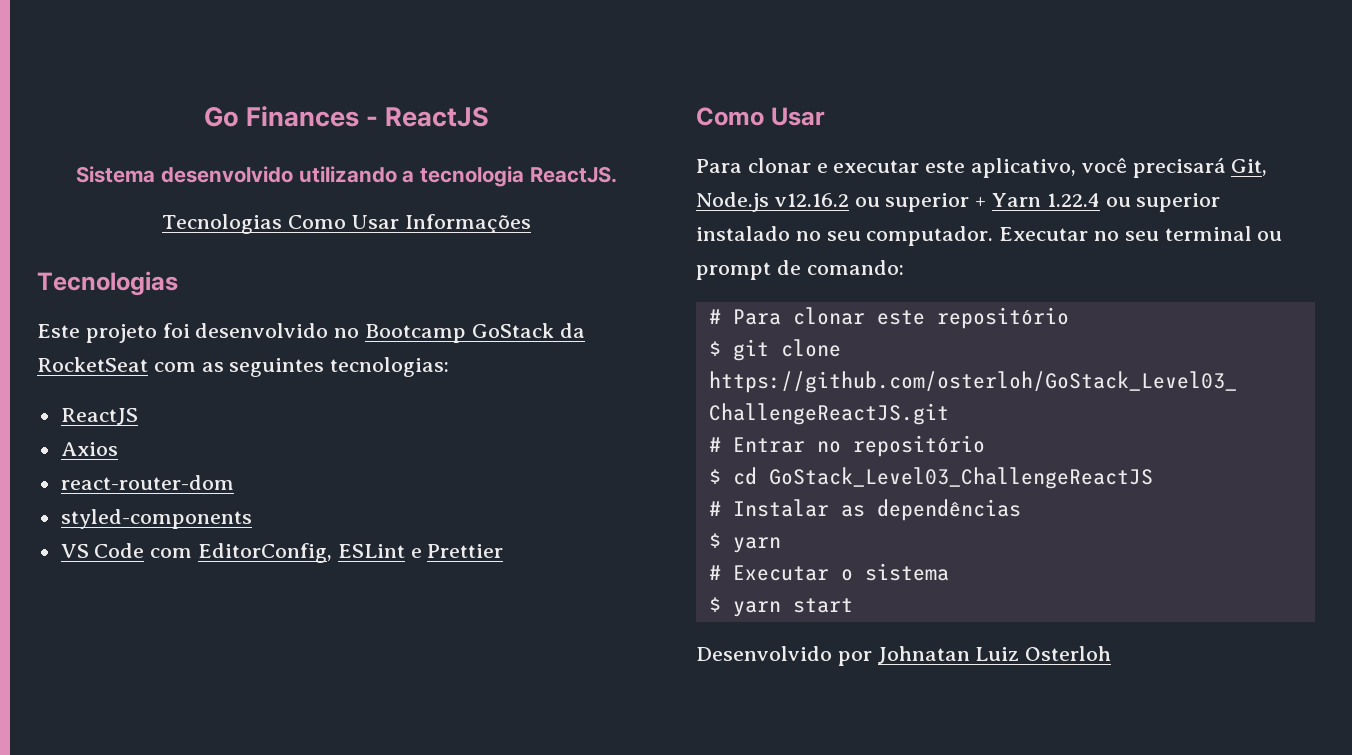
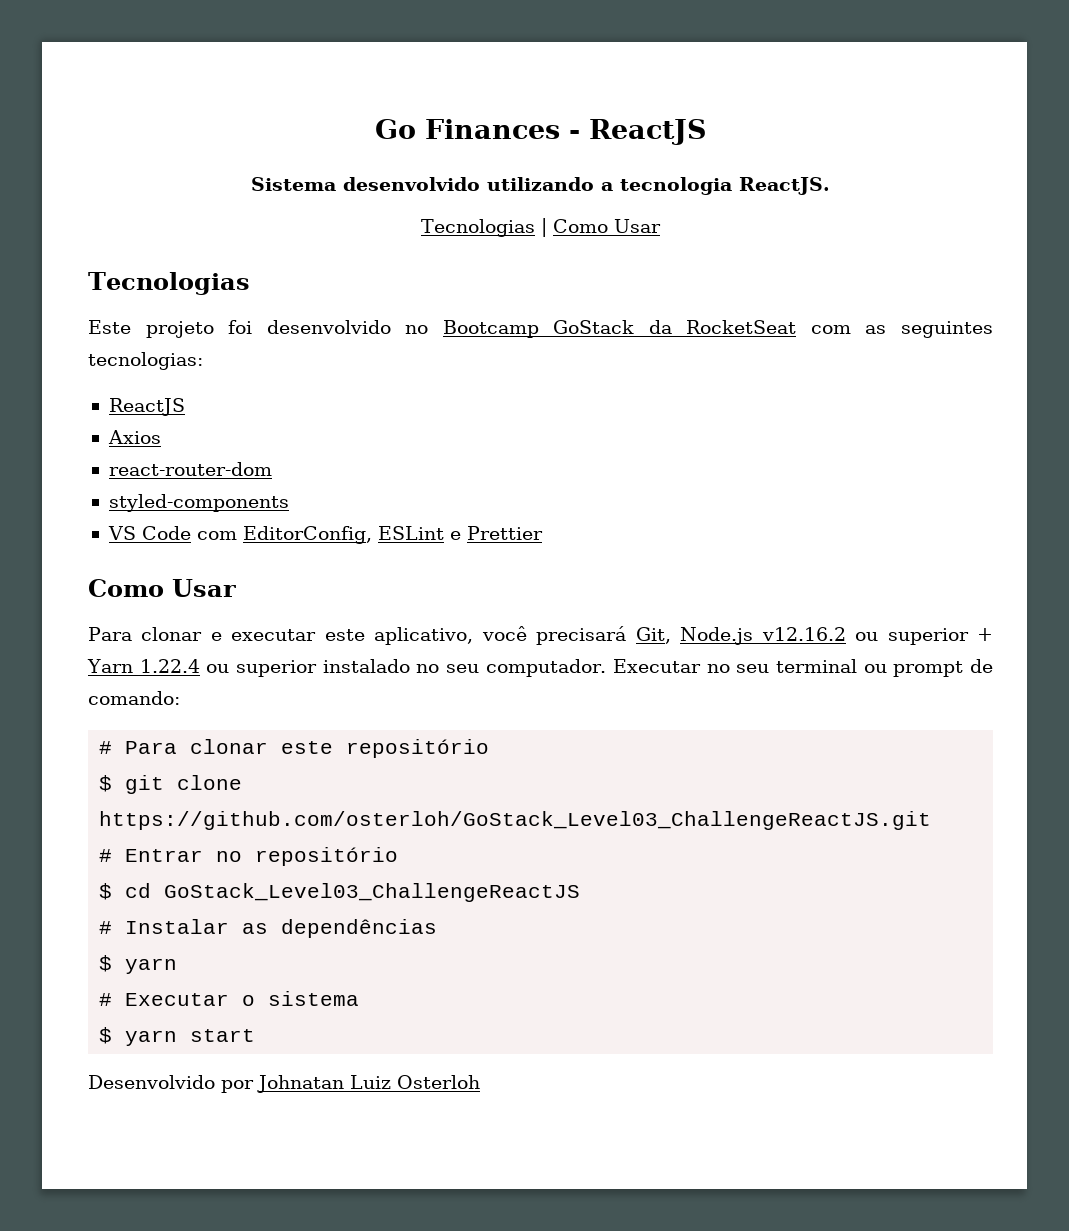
[288,214,531,233] Como Usar Informações -> [540,218,661,237] | Como Usar

